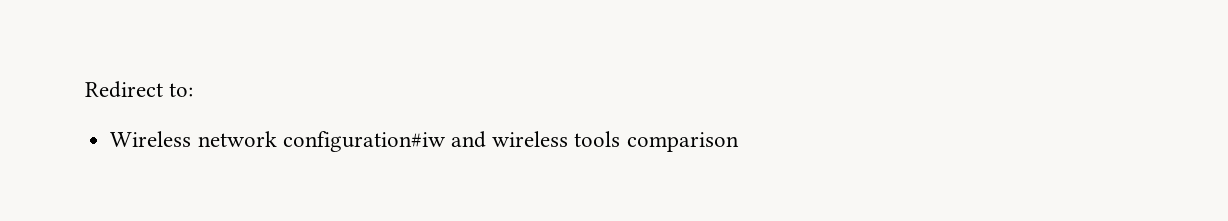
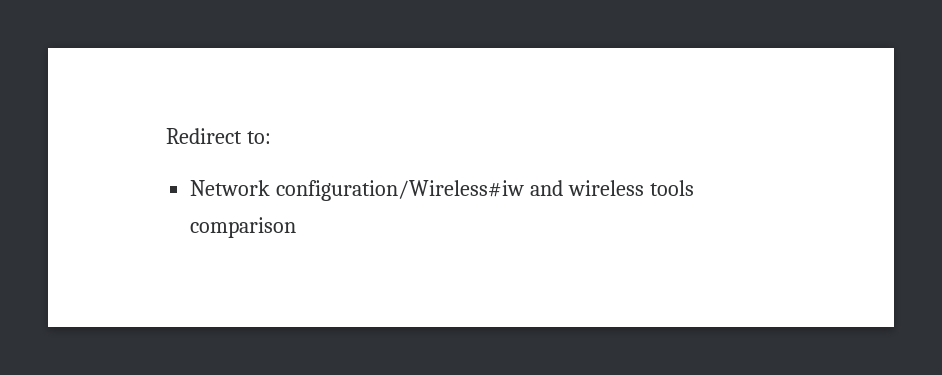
[110,131,446,152] Wireless network configuration#iw -> [190,180,525,201] Network configuration/Wireless#iw

